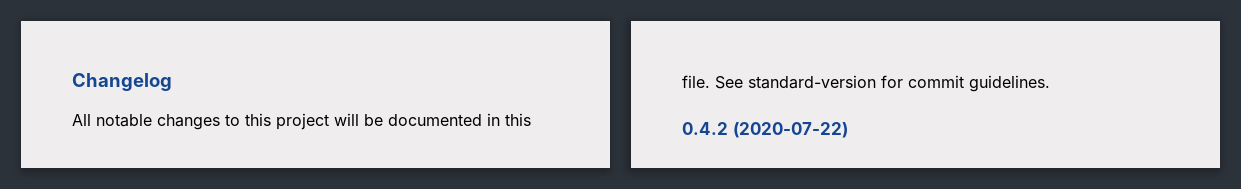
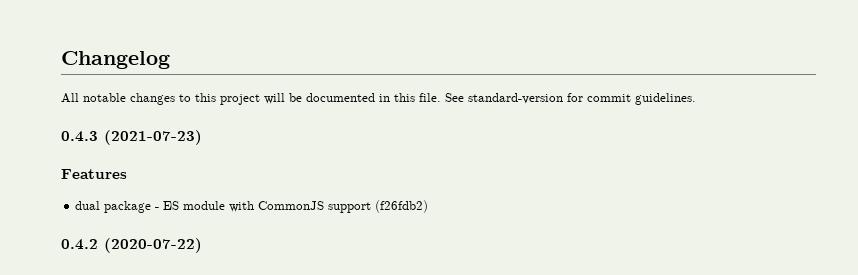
(1050, 83) none -> [61,130,202,145] [61,169,127,179] [75,200,429,213] // 0.4.3 (2021-07-23) // Features // dual package - ES module with CommonJS support (f26fdb2)

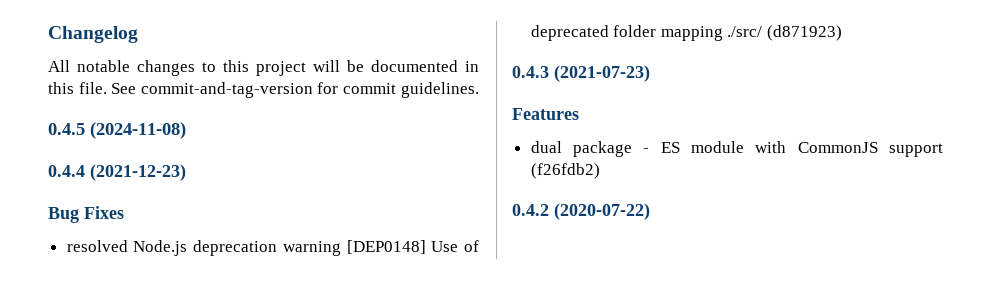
[468,93,563,104] standard-version -> [140,82,313,98] commit-and-tag-version
(696, 99) none -> [48,122,186,139] [48,164,186,181] [48,206,124,223] [66,240,479,256] [530,25,843,41] // 0.4.5 (2024-11-08) // 0.4.4 (2021-12-23) // Bug Fixes // resolved Node.js deprecation warning [DEP0148] Use of deprecated folder mapping ./src/ (d871923)

